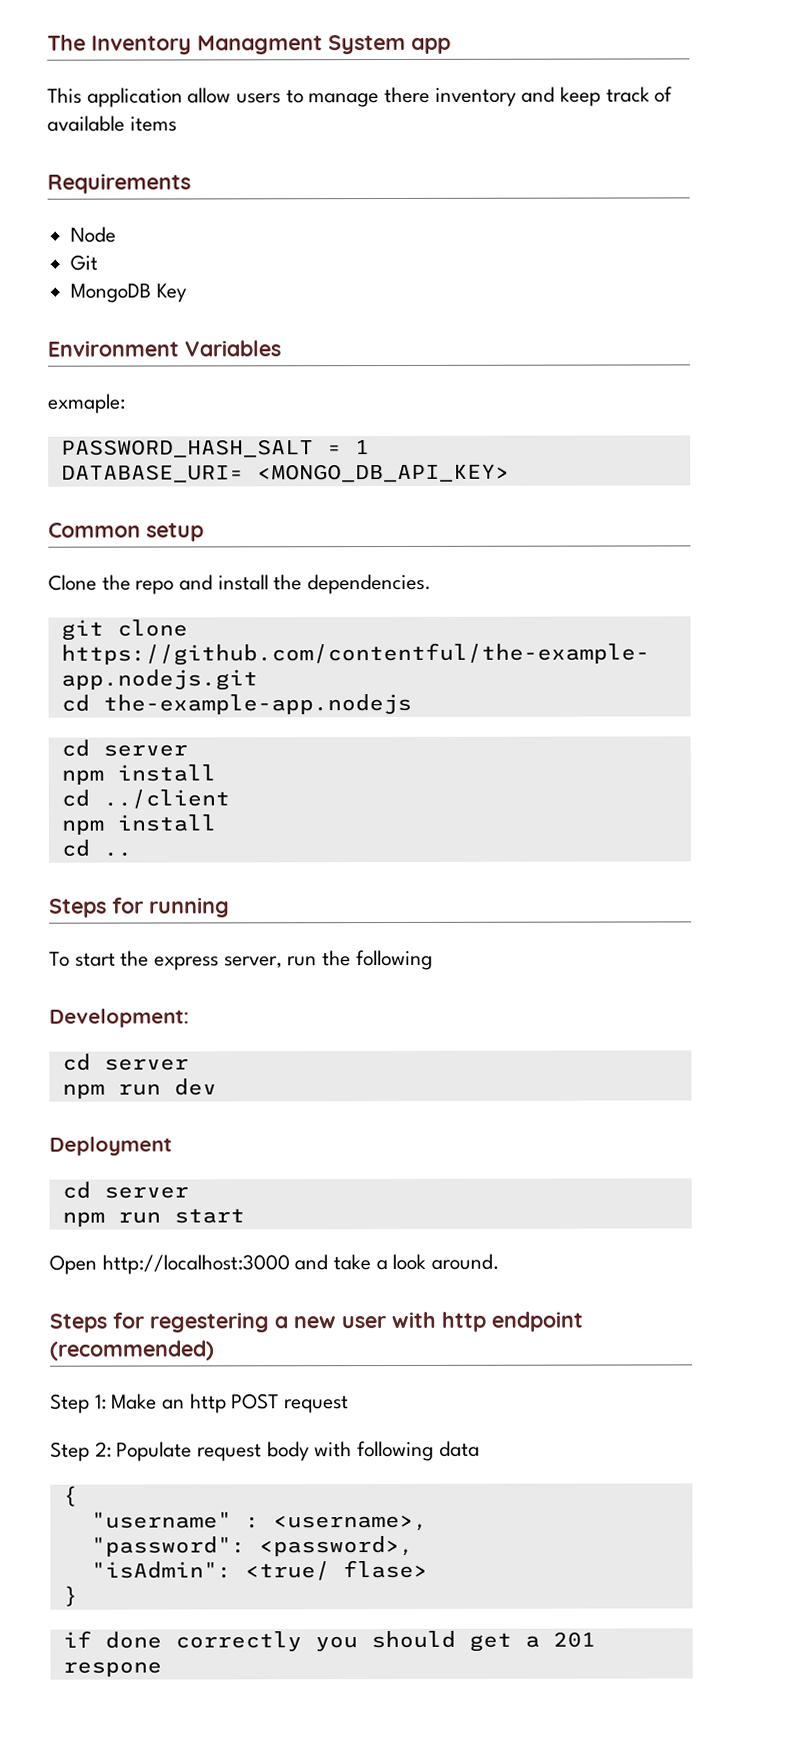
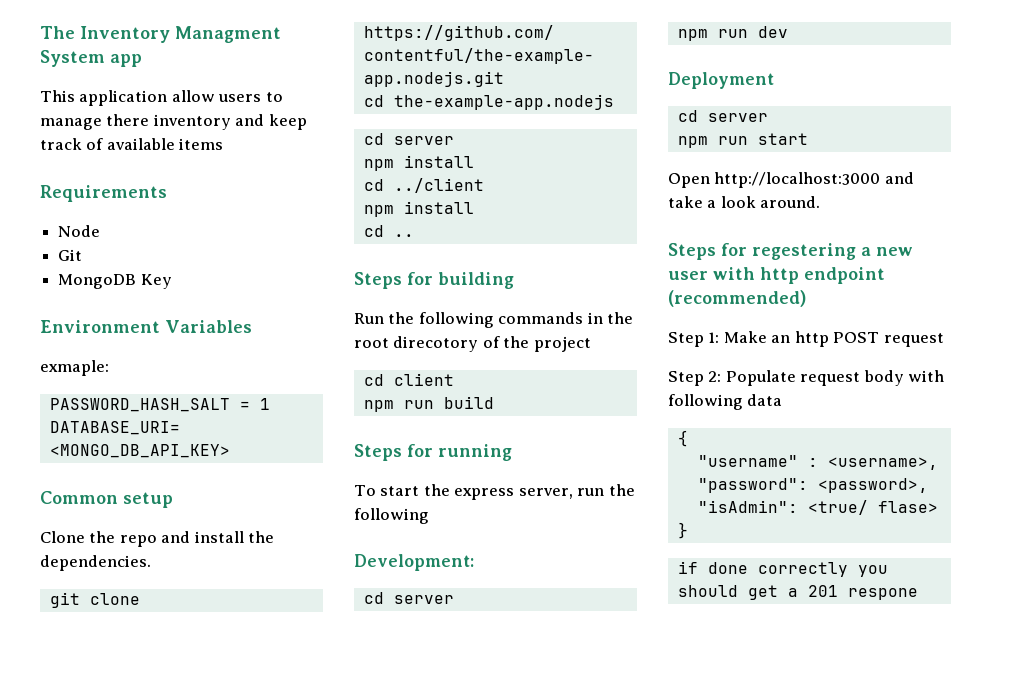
(132, 854) none -> [354,272,514,289] [354,312,634,328] [354,336,591,352] [363,373,454,386] [363,396,494,412] // Steps for building // Run the following commands in the root direcotory of the project // cd client // npm run build

